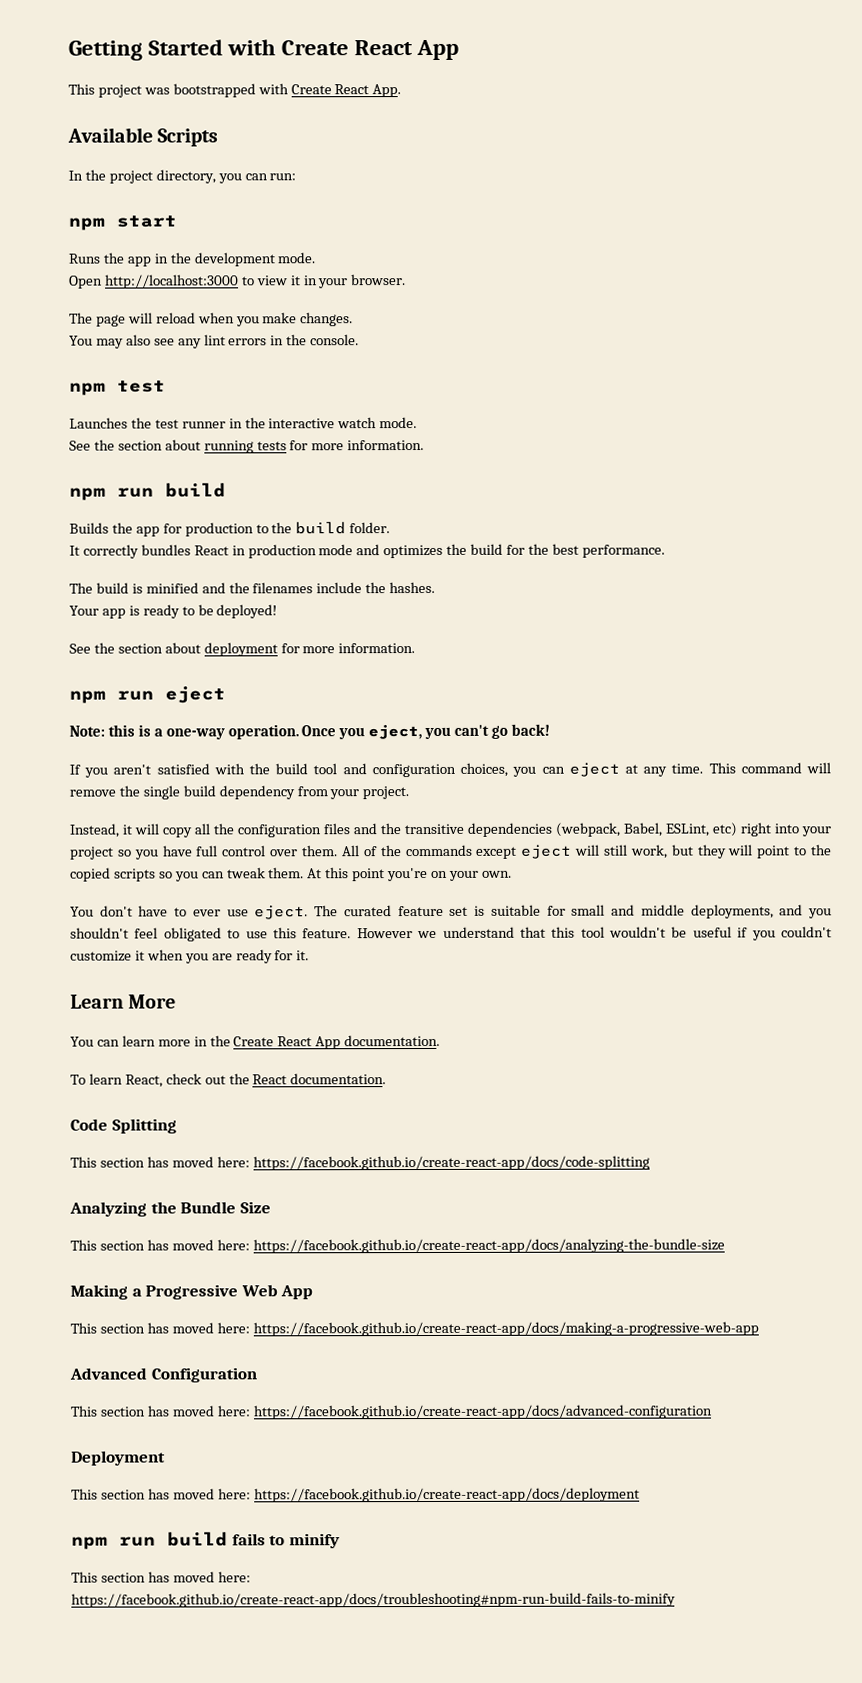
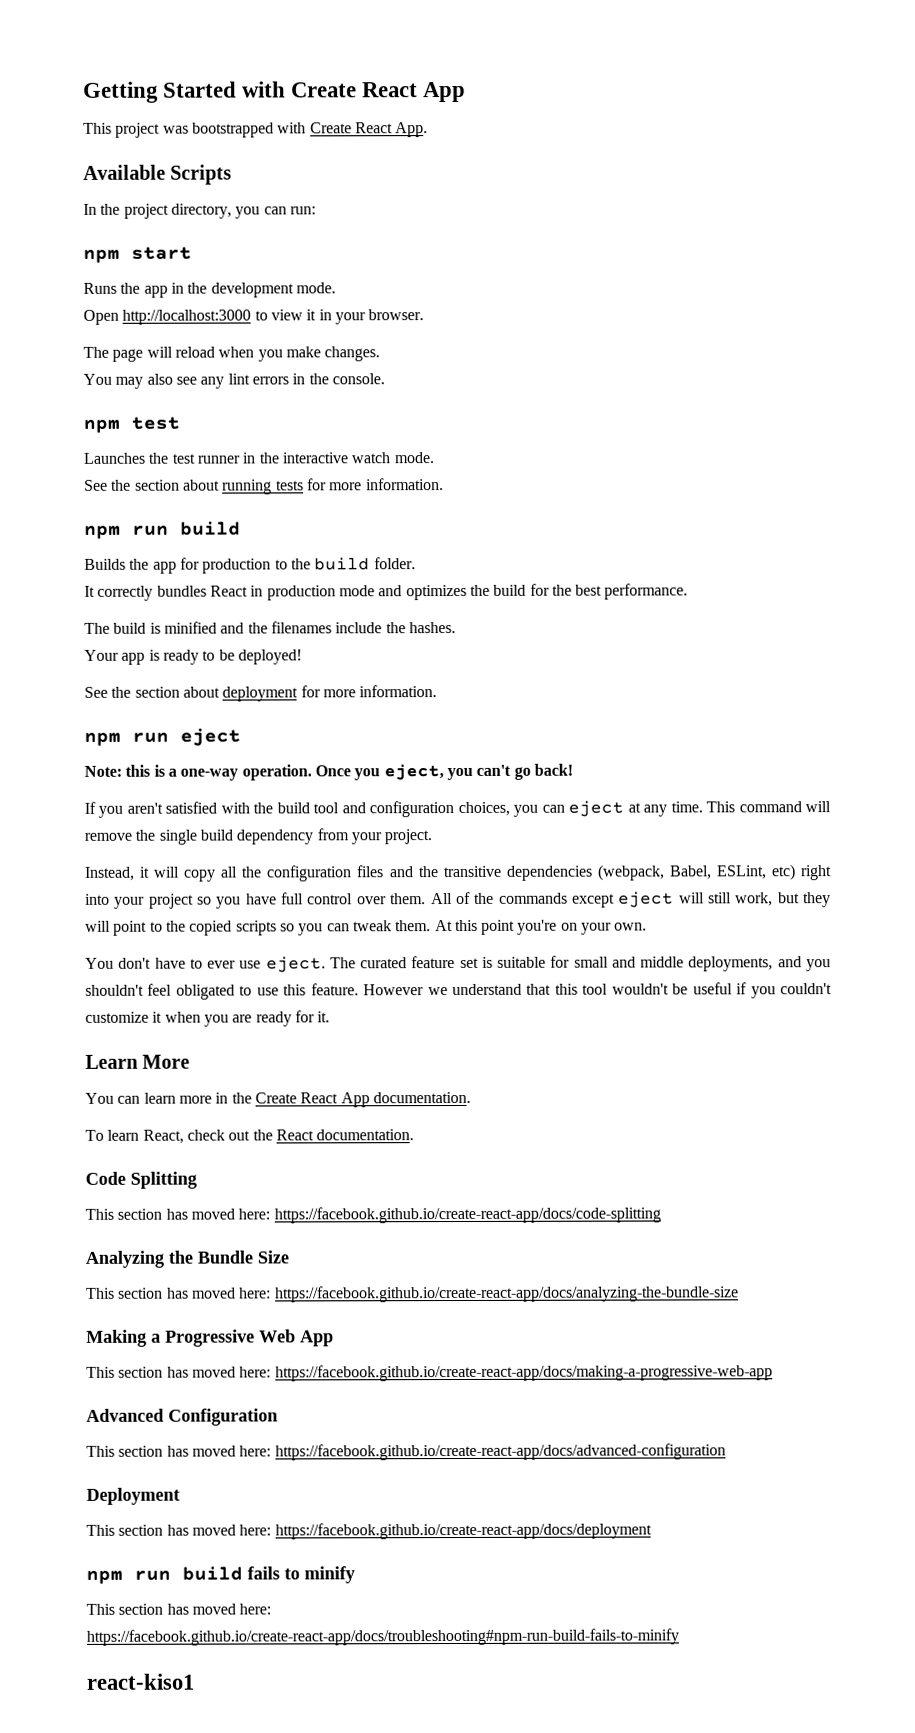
(676, 1600) none -> [86,1673,195,1690] // react-kiso1

